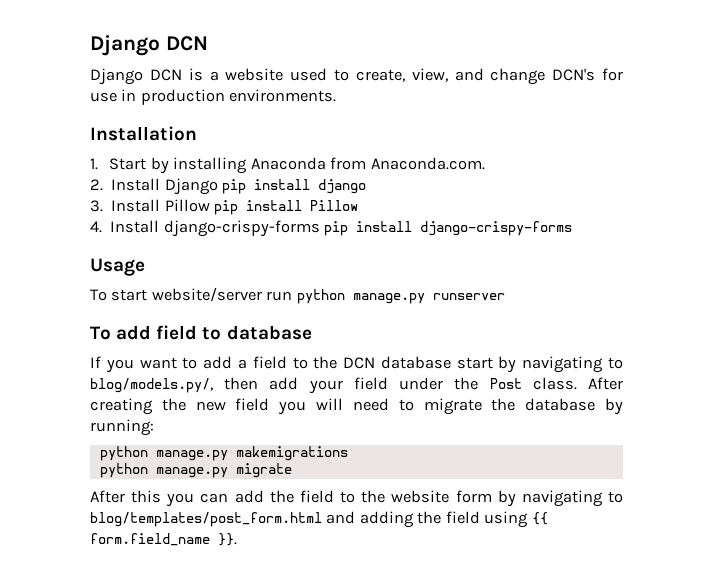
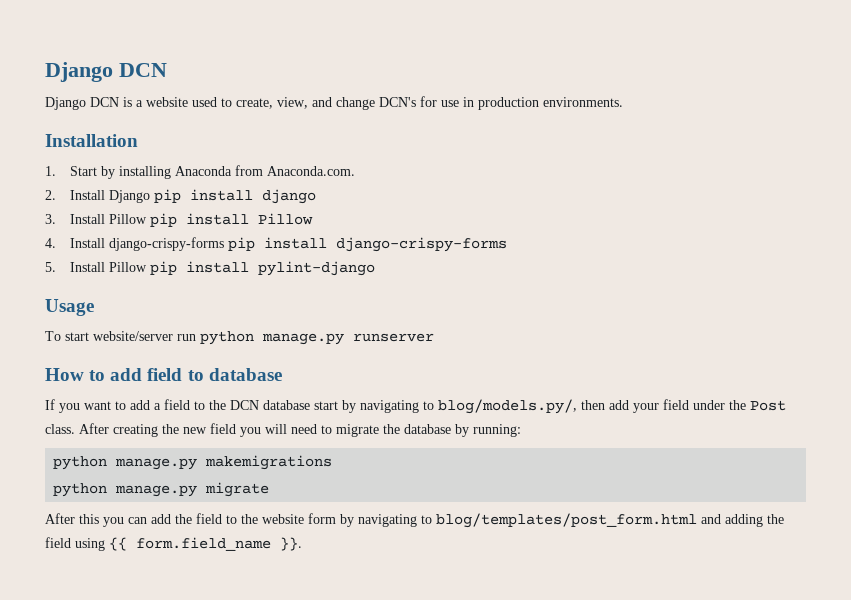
(573, 228) none -> [45,261,375,276] // 5. Install Pillow pip install pylint-django
[90,326,111,340] To -> [45,368,106,381] How to

